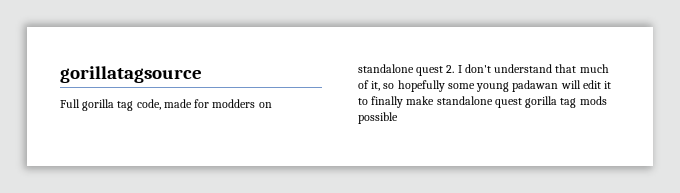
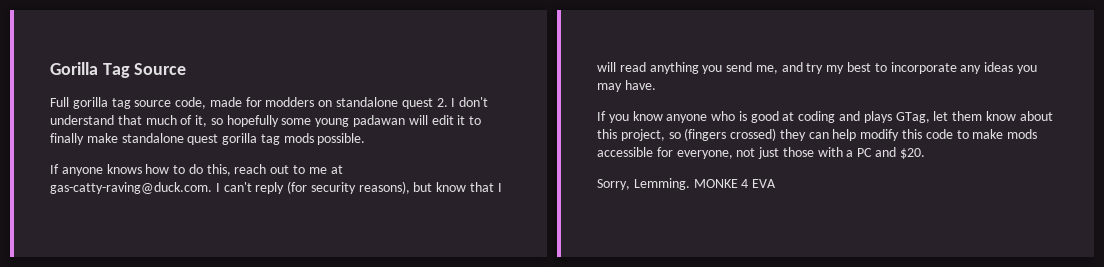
[60,66,202,83] gorillatagsource -> [50,62,187,78] Gorilla Tag Source
(134, 106) none -> [134,100,172,107] source
[358,112,398,124] possible -> [317,133,366,145] [50,164,343,176] [50,181,502,194] [597,62,1037,74] [597,80,656,92] [597,111,1053,123] [597,128,1038,141] [597,147,925,159] [597,178,777,190] possible. // If anyone knows how to do this, reach out to me at gas-catty-raving@duck.com. I can't reply (for security reasons), but know that I will read anything you send me, and try my best to incorporate any ideas you may have. // If you know anyone who is good at coding and plays GTag, let them know about this project, so (fingers crossed) they can help modify this code to make mods accessible for everyone, not just those with a PC and $20. // Sorry, Lemming. MONKE 4 EVA

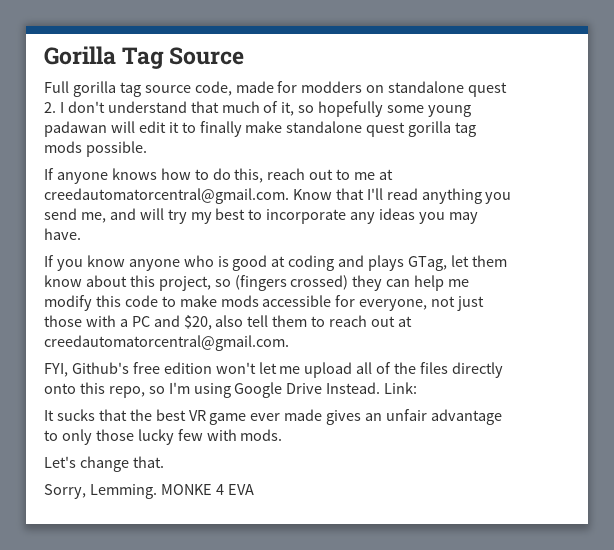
[50,181,502,194] [597,62,616,72] gas-catty-raving@duck.com. I can't reply (for security reasons), but know that I will -> [44,188,383,204] creedautomatorcentral@gmail.com. Know that I'll
(803, 67) none -> [139,208,164,220] will
(857, 135) none -> [448,279,470,287] me
[899,148,925,159] $20. -> [183,315,412,330] [44,335,289,351] [44,362,503,378] [44,382,418,398] [44,409,502,425] [44,429,283,445] [44,456,164,472] $20, also tell them to reach out at creedautomatorcentral@gmail.com. // FYI, Github's free edition won't let me upload all of the files directly onto this repo, so I'm using Google Drive Instead. Link: // It sucks that the best VR game ever made gives an unfair advantage to only those lucky few with mods. // Let's change that.

